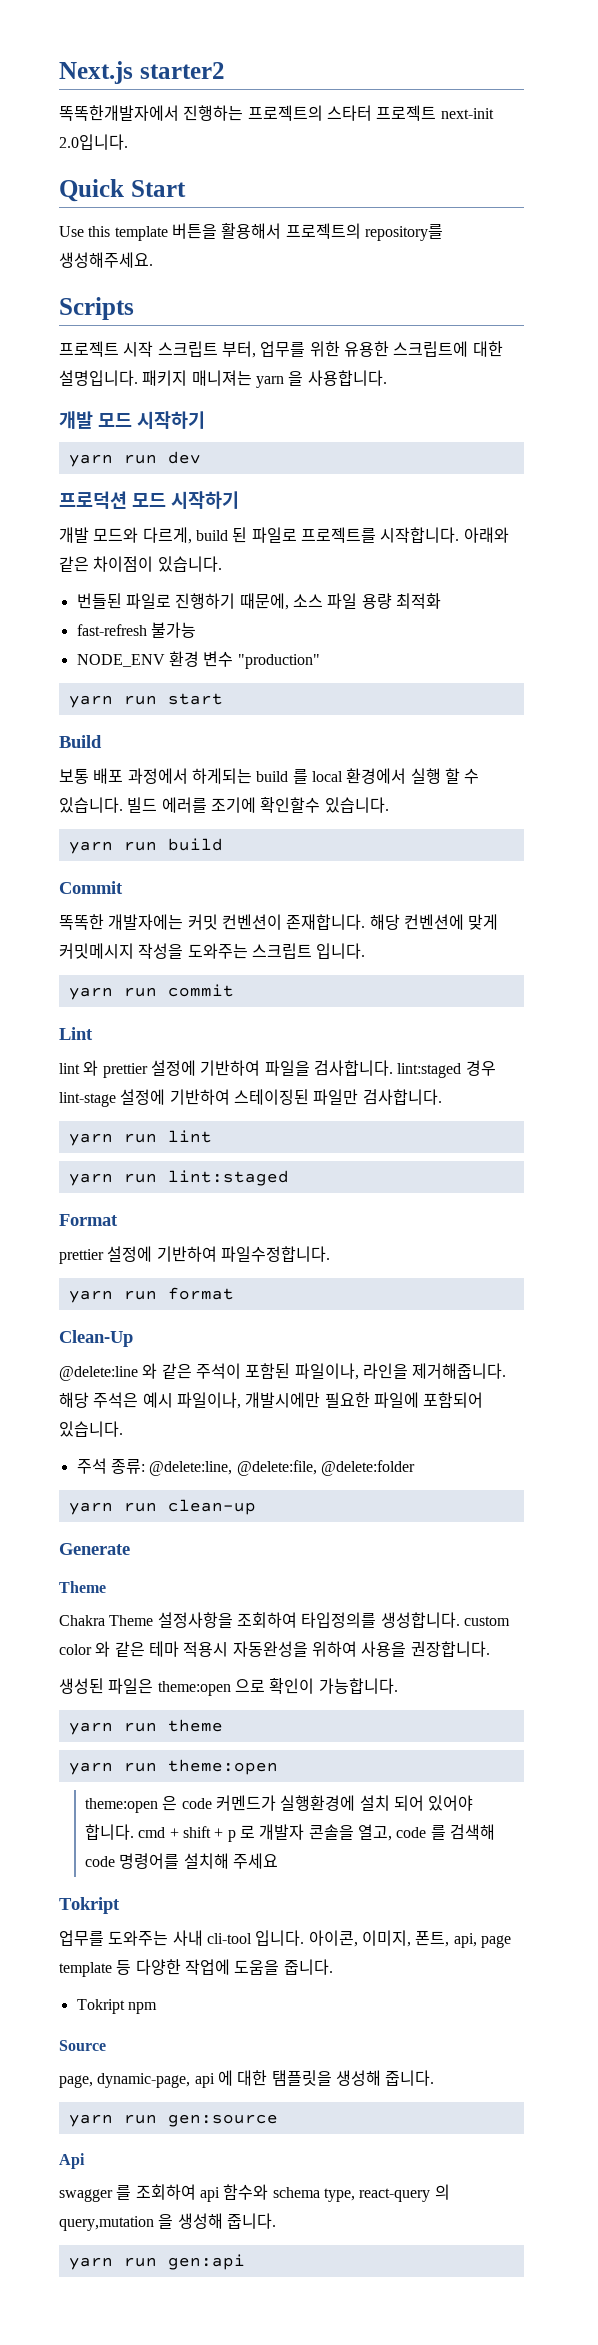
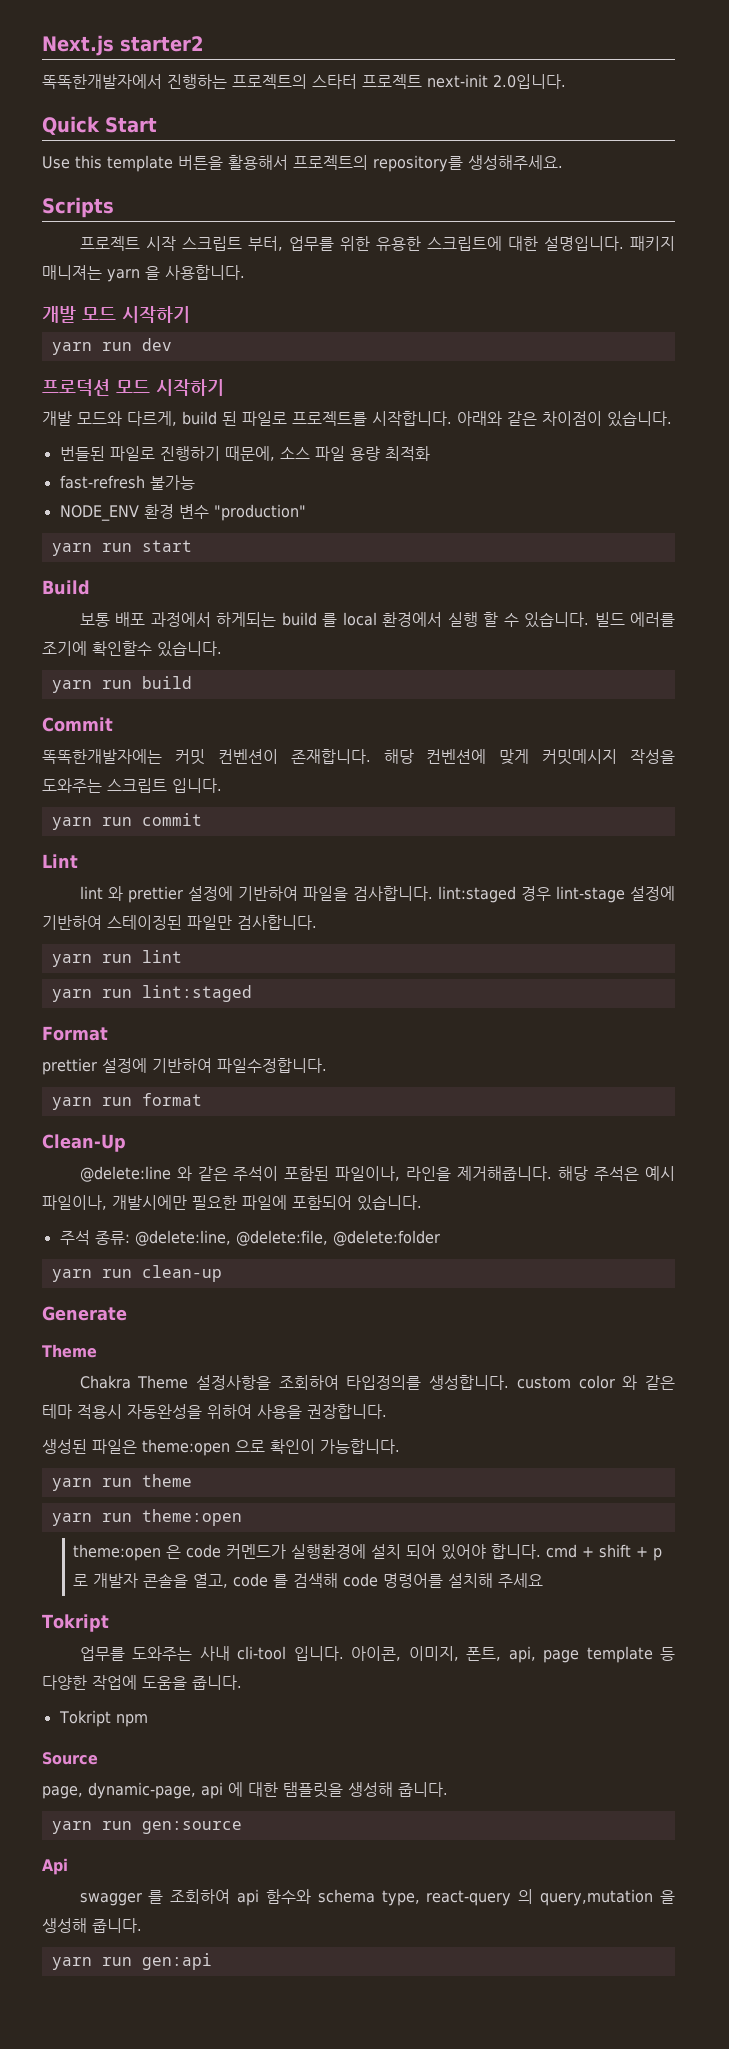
[59,914,184,930] 똑똑한 개발자에는 -> [42,749,162,764] 똑똑한개발자에는

